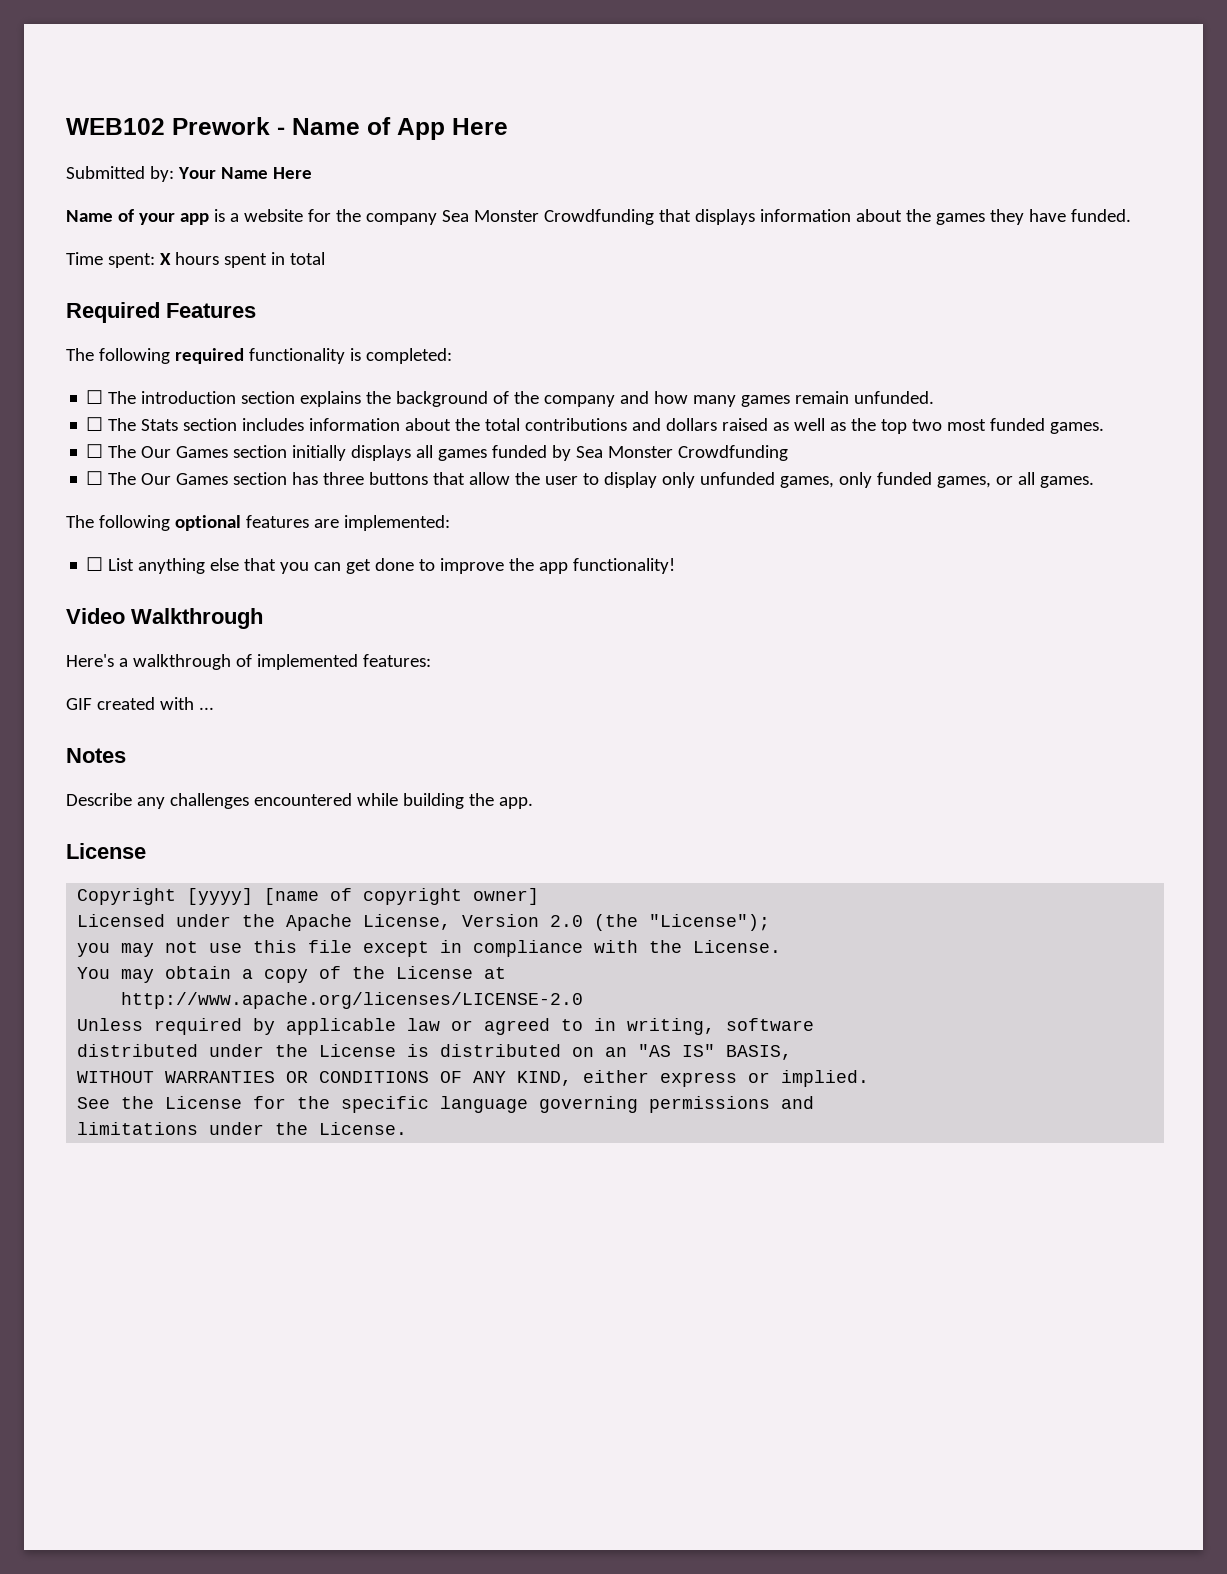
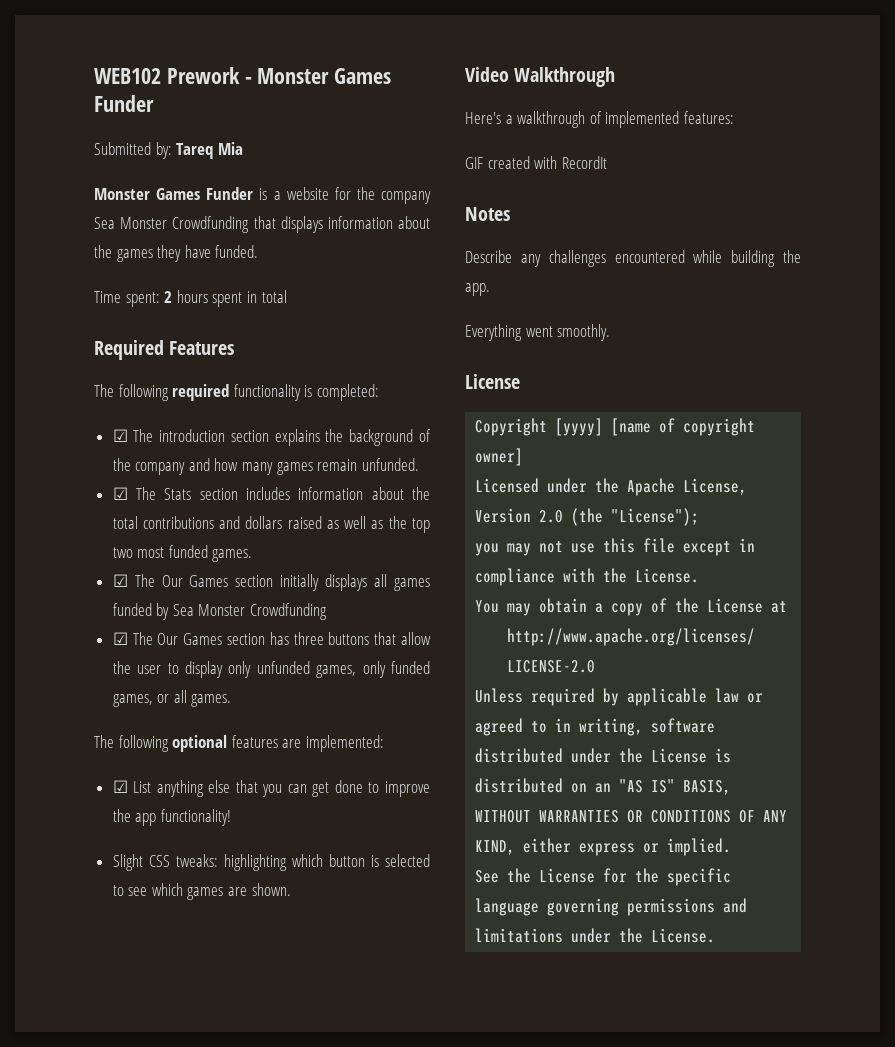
[292,117,508,140] [66,166,312,182] [66,209,209,225] Name of App Here // Submitted by: Your Name Here // Name of your app -> [257,68,392,84] [94,95,154,112] [94,142,243,159] [94,187,254,200] Monster Games Funder // Submitted by: Tareq Mia // Monster Games Funder
[159,253,171,265] X -> [164,291,173,303] 2
[86,390,104,404] ☐ -> [112,429,128,442] ☑
[86,417,104,431] ☐ -> [112,487,128,500] ☑
[86,444,104,458] ☐ -> [112,574,128,587] ☑
[86,471,104,485] ☐ -> [112,632,128,645] ☑
[86,557,104,571] ☐ -> [112,780,128,793] ☑
(676, 566) none -> [112,854,430,871] [112,883,291,900] // Slight CSS tweaks: highlighting which button is selected to see which games are shown.
[198,707,214,710] ... -> [561,156,607,169] RecordIt
(533, 803) none -> [465,324,611,341] // Everything went smoothly.

